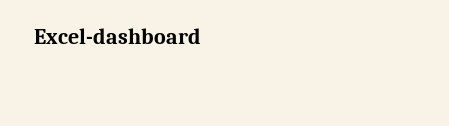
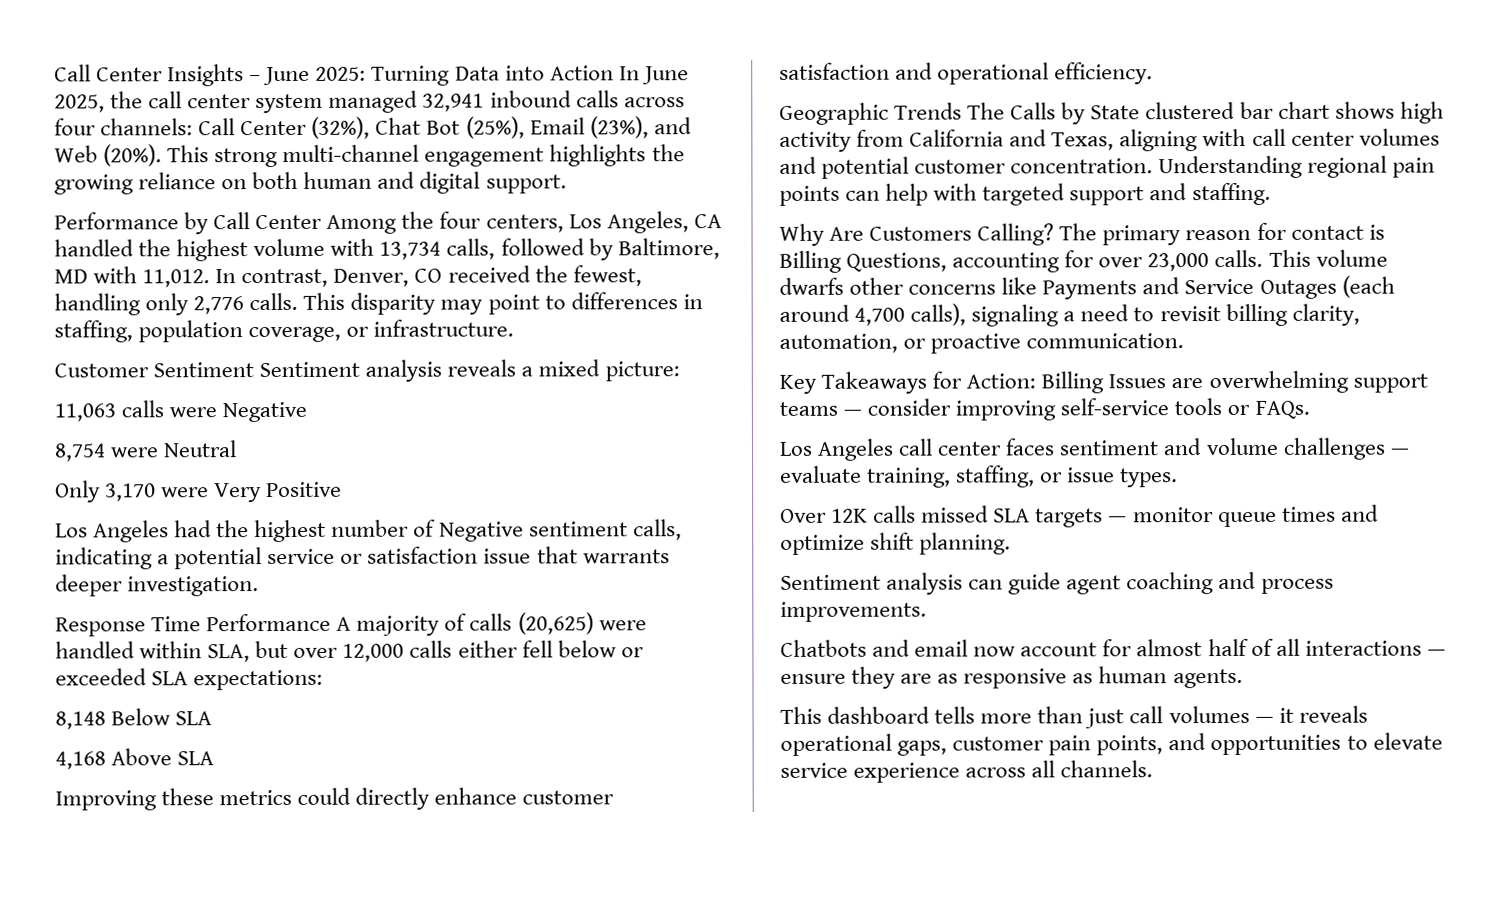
[34,28,201,44] Excel-dashboard -> [54,64,689,87] [54,90,685,114] [54,116,692,139] [54,144,685,168] [54,171,567,195] [54,211,722,235] [54,238,720,262] [54,265,642,288] [54,292,703,316] [54,319,515,343] [54,359,680,382] [54,400,308,423] [54,440,238,462] [55,480,343,503] [55,519,682,543] [55,546,670,570] [55,574,260,597] [55,612,647,637] [55,640,644,663] [55,668,324,691] [55,708,213,730] [55,748,215,770] [55,787,615,811] [779,62,1154,85] [779,101,1444,125] [779,128,1440,152] [779,155,1436,179] [779,182,1271,206] [779,222,1385,246] [779,249,1388,273] [779,275,1395,300] [779,303,1360,327] [779,333,1185,354] [779,370,1428,394] [779,398,1310,421] [779,437,1409,461] [780,465,1179,488] [780,504,1379,528] [780,532,1012,555] [780,571,1334,595] [780,601,927,622] [780,638,1446,657] [780,666,1243,689] [780,705,1368,729] [780,732,1443,756] [780,760,1154,783] Call Center Insights – June 2025: Turning Data into Action In June 2025, the call center system managed 32,941 inbound calls across four channels: Call Center (32%), Chat Bot (25%), Email (23%), and Web (20%). This strong multi-channel engagement highlights the growing reliance on both human and digital support. // Performance by Call Center Among the four centers, Los Angeles, CA handled the highest volume with 13,734 calls, followed by Baltimore, MD with 11,012. In contrast, Denver, CO received the fewest, handling only 2,776 calls. This disparity may point to differences in staffing, population coverage, or infrastructure. // Customer Sentiment Sentiment analysis reveals a mixed picture: // 11,063 calls were Negative // 8,754 were Neutral // Only 3,170 were Very Positive // Los Angeles had the highest number of Negative sentiment calls, indicating a potential service or satisfaction issue that warrants deeper investigation. // Response Time Performance A majority of calls (20,625) were handled within SLA, but over 12,000 calls either fell below or exceeded SLA expectations: // 8,148 Below SLA // 4,168 Above SLA // Improving these metrics could directly enhance customer satisfaction and operational efficiency. // Geographic Trends The Calls by State clustered bar chart shows high activity from California and Texas, aligning with call center volumes and potential customer concentration. Understanding regional pain points can help with targeted support and staffing. // Why Are Customers Calling? The primary reason for contact is Billing Questions, accounting for over 23,000 calls. This volume dwarfs other concerns like Payments and Service Outages (each around 4,700 calls), signaling a need to revisit billing clarity, automation, or proactive communication. // Key Takeaways for Action: Billing Issues are overwhelming support teams — consider improving self-service tools or FAQs. // Los Angeles call center faces sentiment and volume challenges — evaluate training, staffing, or issue types. // Over 12K calls missed SLA targets — monitor queue times and optimize shift planning. // Sentiment analysis can guide agent coaching and process improvements. // Chatbots and email now account for almost half of all interactions — ensure they are as responsive as human agents. // This dashboard tells more than just call volumes — it reveals operational gaps, customer pain points, and opportunities to elevate service experience across all channels.

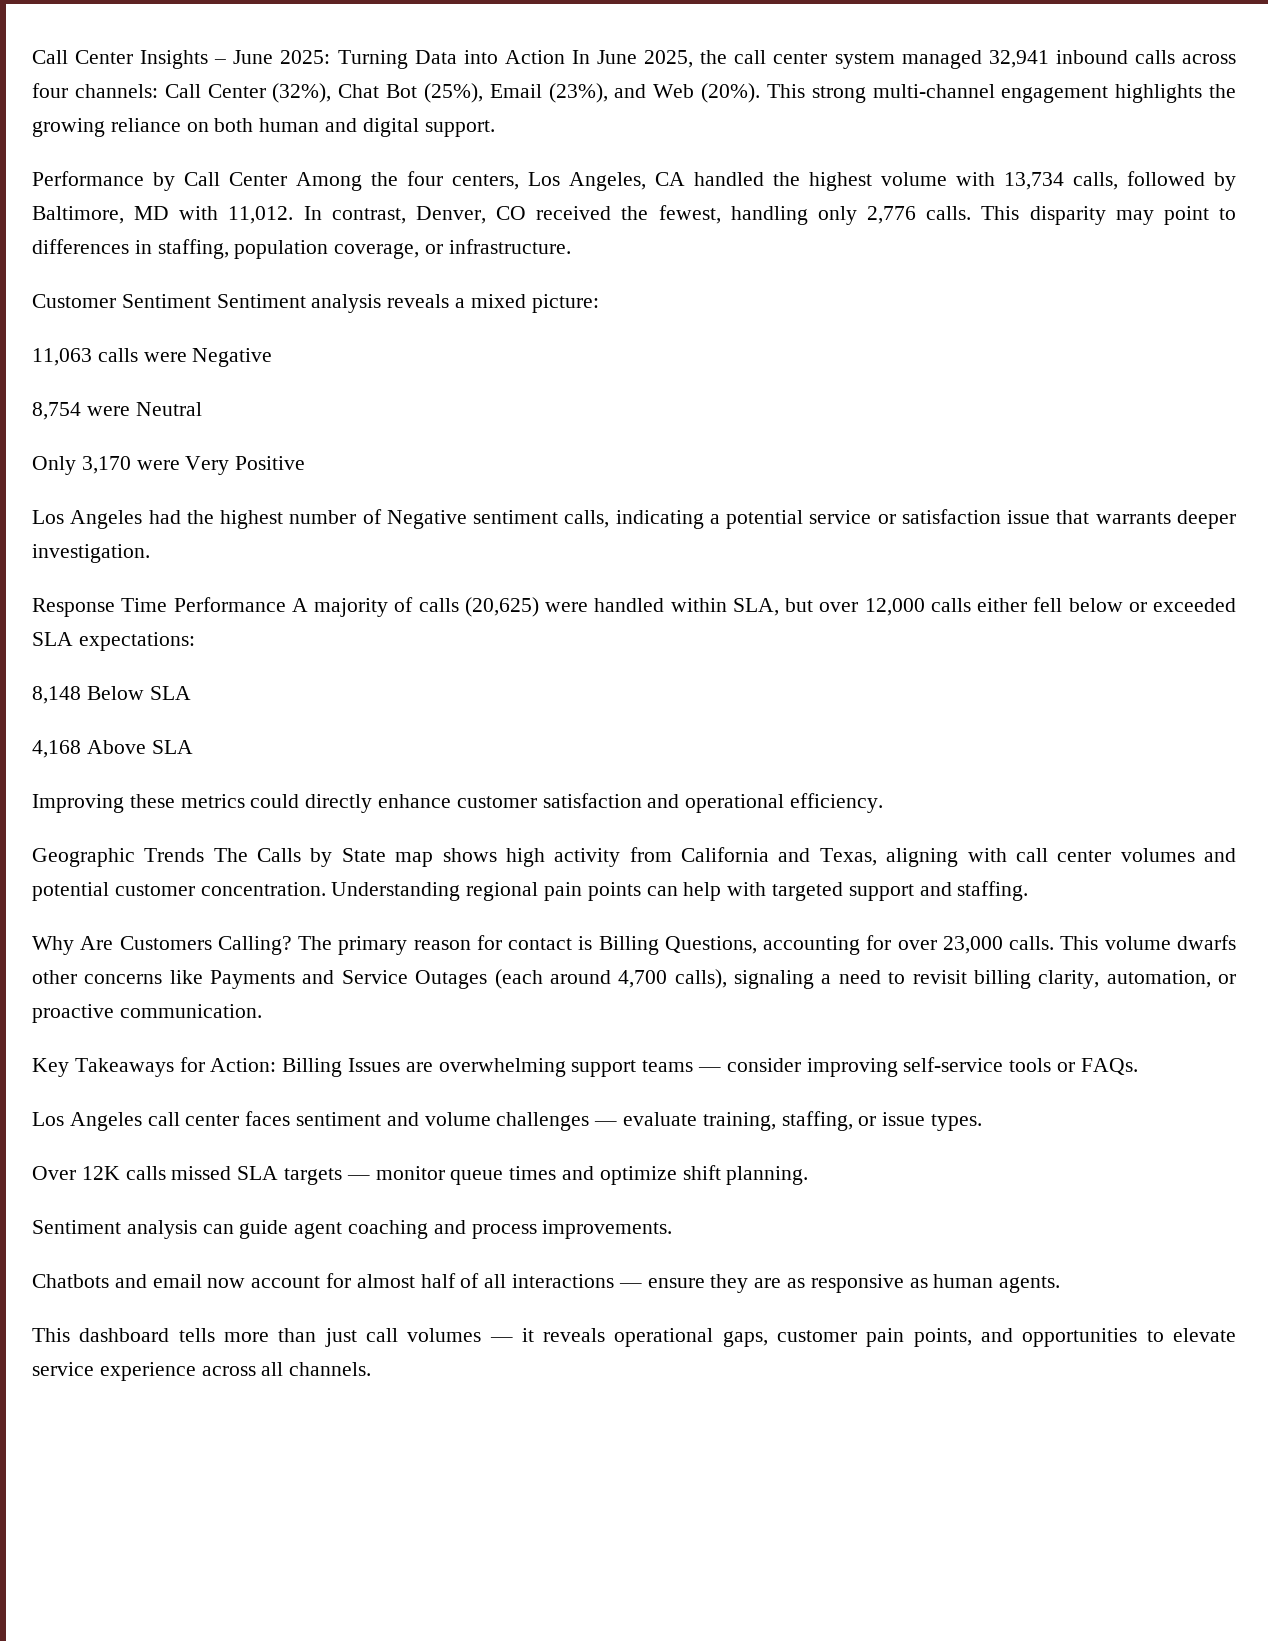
[1145,101,1330,120] clustered bar chart -> [395,852,434,867] map

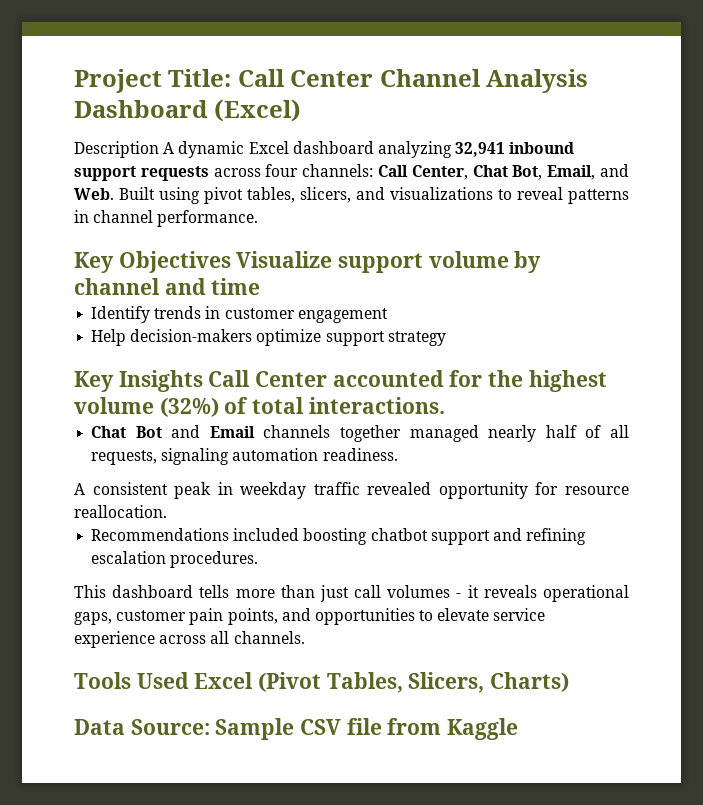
[32,50,1236,69] [32,83,1236,103] [32,118,495,137] [32,171,1236,191] [32,205,1236,225] [32,239,571,259] [32,294,599,313] [32,348,273,367] [32,402,202,420] [32,456,306,475] [32,509,1237,529] [32,544,150,563] [32,597,1236,617] [32,632,195,651] [32,686,191,704] [32,740,193,758] [32,793,884,813] [32,847,1236,867] [32,881,1029,901] [32,935,1237,955] [32,969,1236,989] [32,1004,262,1023] [32,1057,1138,1077] [32,1111,983,1131] [32,1165,809,1185] [32,1220,673,1239] [32,1273,1061,1293] Call Center Insights – June 2025: Turning Data into Action In June 2025, the call center system managed 32,941 inbound calls across four channels: Call Center (32%), Chat Bot (25%), Email (23%), and Web (20%). This strong multi-channel engagement highlights the growing reliance on both human and digital support. // Performance by Call Center Among the four centers, Los Angeles, CA handled the highest volume with 13,734 calls, followed by Baltimore, MD with 11,012. In contrast, Denver, CO received the fewest, handling only 2,776 calls. This disparity may point to differences in staffing, population coverage, or infrastructure. // Customer Sentiment Sentiment analysis reveals a mixed picture: // 11,063 calls were Negative // 8,754 were Neutral // Only 3,170 were Very Positive // Los Angeles had the highest number of Negative sentiment calls, indicating a potential service or satisfaction issue that warrants deeper investigation. // Response Time Performance A majority of calls (20,625) were handled within SLA, but over 12,000 calls either fell below or exceeded SLA expectations: // 8,148 Below SLA // 4,168 Above SLA // Improving these metrics could directly enhance customer satisfaction and operational efficiency. // Geographic Trends The Calls by State map shows high activity from California and Texas, aligning with call center volumes and potential customer concentration. Understanding regional pain points can help with targeted support and staffing. // Why Are Customers Calling? The primary reason for contact is Billing Questions, accounting for over 23,000 calls. This volume dwarfs other concerns like Payments and Service Outages (each around 4,700 calls), signaling a need to revisit billing clarity, automation, or proactive communication. // Key Takeaways for Action: Billing Issues are overwhelming support teams — consider improving self-service tools or FAQs. // Los Angeles call center faces sentiment and volume challenges — evaluate training, staffing, or issue types. // Over 12K calls missed SLA targets — monitor queue times and optimize shift planning. // Sentiment analysis can guide agent coaching and process improvements. // Chatbots and email now account for almost half of all interactions — ensure they are as responsive as human agents. -> [74,69,589,93] [74,99,302,122] [74,141,575,158] [74,164,629,181] [74,187,629,204] [74,210,259,227] [74,251,542,273] [74,278,261,295] [91,306,388,323] [91,329,446,346] [74,370,607,392] [74,397,445,417] [91,425,630,442] [91,448,398,465] [74,482,629,499] [74,505,167,518] [91,528,587,545] [91,551,259,568] Project Title: Call Center Channel Analysis Dashboard (Excel) // Description A dynamic Excel dashboard analyzing 32,941 inbound support requests across four channels: Call Center, Chat Bot, Email, and Web. Built using pivot tables, slicers, and visualizations to reveal patterns in channel performance. // Key Objectives Visualize support volume by channel and time // Identify trends in customer engagement // Help decision-makers optimize support strategy // Key Insights Call Center accounted for the highest volume (32%) of total interactions. // Chat Bot and Email channels together managed nearly half of all requests, signaling automation readiness. // A consistent peak in weekday traffic revealed opportunity for resource reallocation. // Recommendations included boosting chatbot support and refining escalation procedures.
[489,1337,513,1342] — -> [456,593,462,598] -
(372, 1369) none -> [74,672,570,693] [74,718,519,740] // Tools Used Excel (Pivot Tables, Slicers, Charts) // Data Source: Sample CSV file from Kaggle

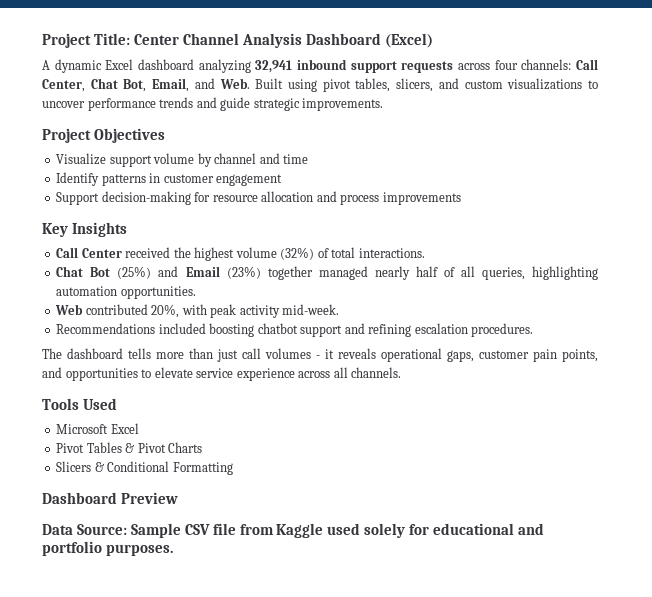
[237,69,285,87] Call -> (131, 39) none
[74,141,159,158] Description -> (434, 40) none
(385, 193) none -> [464,80,503,89] custom
[517,187,629,204] [74,210,259,227] [74,252,114,273] reveal patterns in channel performance. // Key -> [42,97,384,111] [42,128,91,143] uncover performance trends and guide strategic improvements. // Project
(231, 262) none -> (165, 135) //
[154,306,202,319] trends -> [101,174,146,186] patterns
[91,329,446,346] Help decision-makers optimize support strategy -> [56,191,461,205] Support decision-making for resource allocation and process improvements
[208,370,483,387] Call Center accounted for -> [56,247,171,258] // Call Center received
(162, 432) none -> [117,266,152,279] (25%)
[263,425,331,438] channels -> [226,266,261,279] (23%)
[91,448,398,465] [74,482,629,499] [74,505,167,518] requests, signaling automation readiness. // A consistent peak in weekday traffic revealed opportunity for resource reallocation. -> [481,266,599,280] [56,286,196,299] [55,304,340,318] queries, highlighting automation opportunities. // Web contributed 20%, with peak activity mid-week.
[74,585,106,598] This -> [42,348,62,359] The
[194,672,570,693] Excel (Pivot Tables, Slicers, Charts) -> [56,423,139,434] [56,442,203,453] [56,461,233,475] [42,492,178,504] // Microsoft Excel // Pivot Tables & Pivot Charts // Slicers & Conditional Formatting // Dashboard Preview
(519, 729) none -> [327,523,545,538] [42,541,173,556] used solely for educational and portfolio purposes.

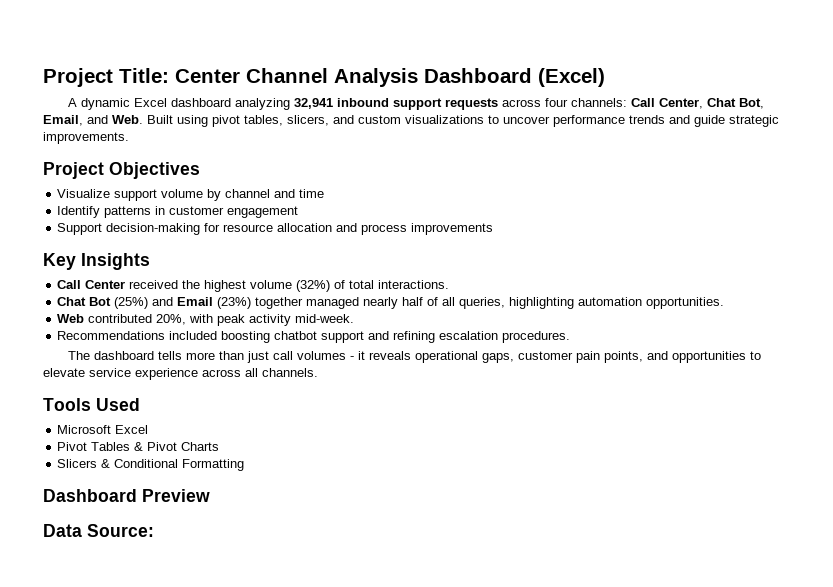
[130,523,545,538] [42,541,173,556] Sample CSV file from Kaggle used solely for educational and portfolio purposes. -> (154, 530) none

